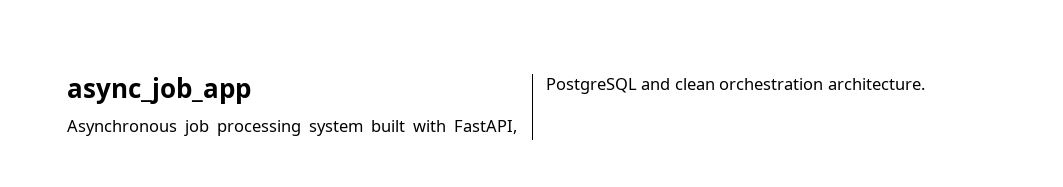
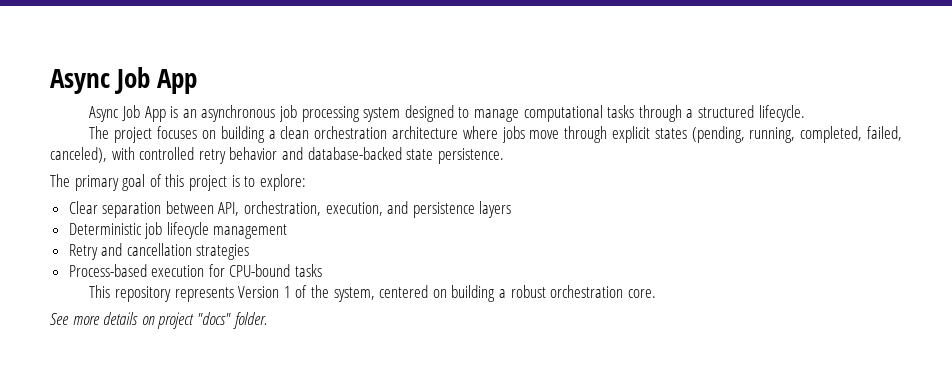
[67,77,251,104] [67,120,517,136] [546,78,925,94] async_job_app // Asynchronous job processing system built with FastAPI, PostgreSQL and clean orchestration architecture. -> [50,67,198,94] [89,105,805,122] [89,126,902,143] [50,147,504,164] [50,174,306,191] [68,201,512,218] [68,222,288,239] [68,243,250,260] [68,264,323,277] [89,285,656,302] [50,312,267,329] Async Job App // Async Job App is an asynchronous job processing system designed to manage computational tasks through a structured lifecycle. // The project focuses on building a clean orchestration architecture where jobs move through explicit states (pending, running, completed, failed, canceled), with controlled retry behavior and database-backed state persistence. // The primary goal of this project is to explore: // Clear separation between API, orchestration, execution, and persistence layers // Deterministic job lifecycle management // Retry and cancellation strategies // Process-based execution for CPU-bound tasks // This repository represents Version 1 of the system, centered on building a robust orchestration core. // See more details on project "docs" folder.

